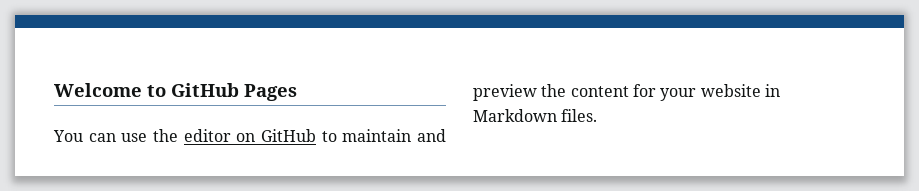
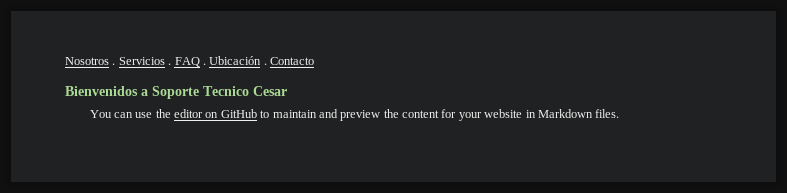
[54,83,297,101] Welcome to GitHub Pages -> [65,56,314,67] [65,86,287,99] Nosotros . Servicios . FAQ . Ubicación . Contacto // Bienvenidos a Soporte Tecnico Cesar

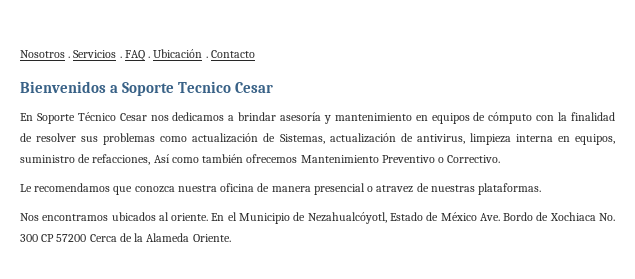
[89,109,620,121] You can use the editor on GitHub to maintain and preview the content for your website in Markdown files. -> [20,112,615,124] [20,133,615,145] [20,154,501,165] [20,183,542,195] [20,212,615,224] [20,233,231,242] En Soporte Técnico Cesar nos dedicamos a brindar asesoría y mantenimiento en equipos de cómputo con la finalidad de resolver sus problemas como actualización de Sistemas, actualización de antivirus, limpieza interna en equipos, suministro de refacciones, Así como también ofrecemos Mantenimiento Preventivo o Correctivo. // Le recomendamos que conozca nuestra oficina de manera presencial o atravez de nuestras plataformas. // Nos encontramos ubicados al oriente. En el Municipio de Nezahualcóyotl, Estado de México Ave. Bordo de Xochiaca No. 300 CP 57200 Cerca de la Alameda Oriente.

